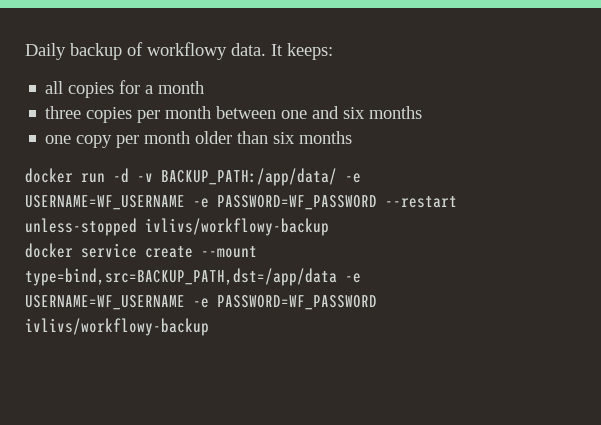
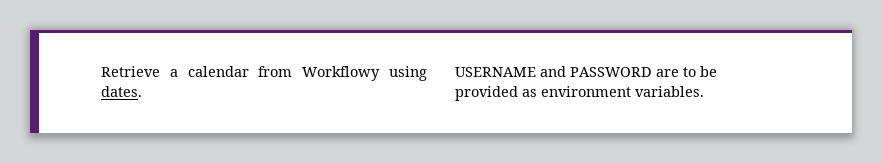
[25,42,333,60] [45,80,205,98] [45,106,423,123] [45,131,353,148] [25,168,361,186] [25,195,457,210] [25,218,329,236] [25,243,257,258] [25,268,361,286] [25,295,377,310] [25,318,209,336] Daily backup of workflowy data. It keeps: // all copies for a month // three copies per month between one and six months // one copy per month older than six months // docker run -d -v BACKUP_PATH:/app/data/ -e USERNAME=WF_USERNAME -e PASSWORD=WF_PASSWORD --restart unless-stopped ivlivs/workflowy-backup // docker service create --mount type=bind,src=BACKUP_PATH,dst=/app/data -e USERNAME=WF_USERNAME -e PASSWORD=WF_PASSWORD ivlivs/workflowy-backup -> [101,66,428,81] [101,86,142,97] [455,66,717,77] [455,86,704,101] Retrieve a calendar from Workflowy using dates. // USERNAME and PASSWORD are to be provided as environment variables.

